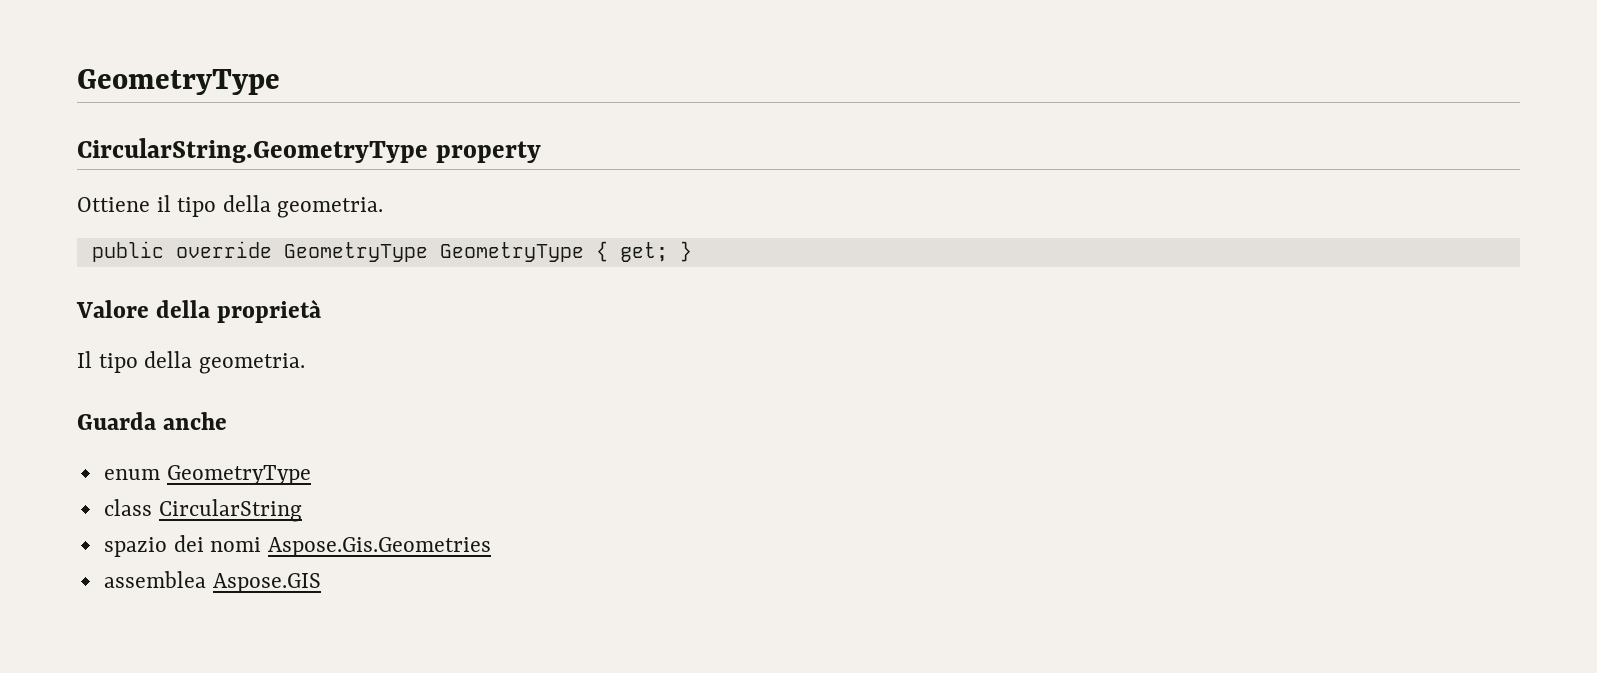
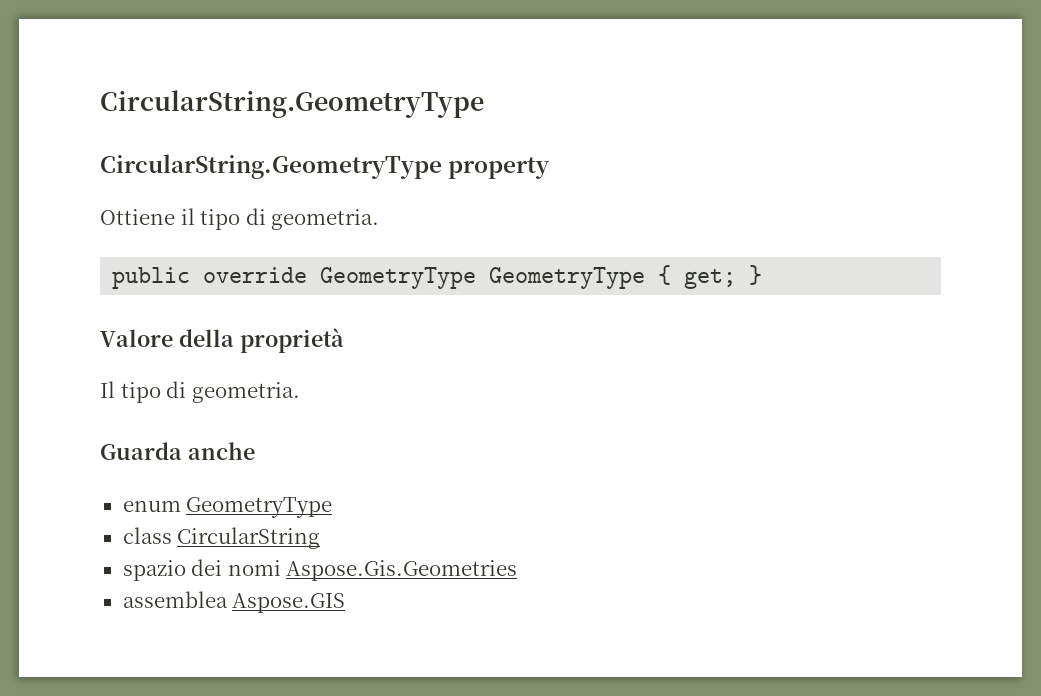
[77,69,280,95] GeometryType -> [100,90,484,118] CircularString.GeometryType
[222,195,271,212] della -> [245,208,266,225] di
[144,351,193,368] della -> [166,381,187,398] di

